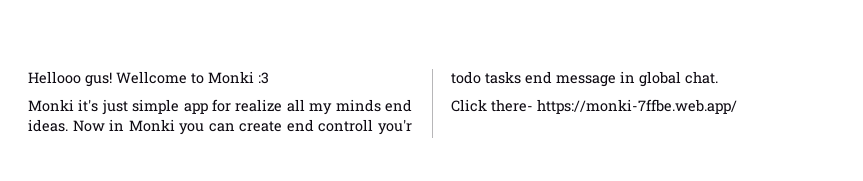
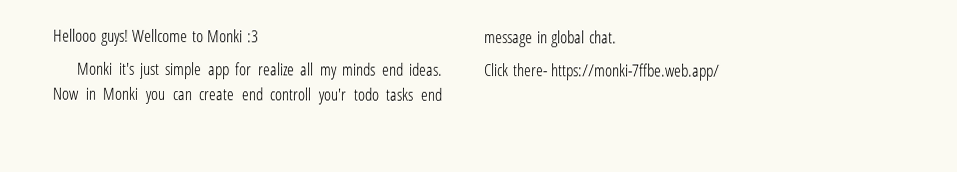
[85,72,112,87] gus! -> [100,29,129,46] guys!

